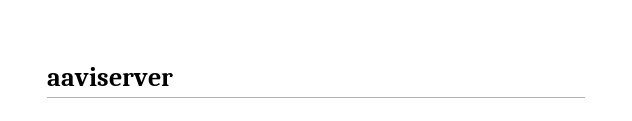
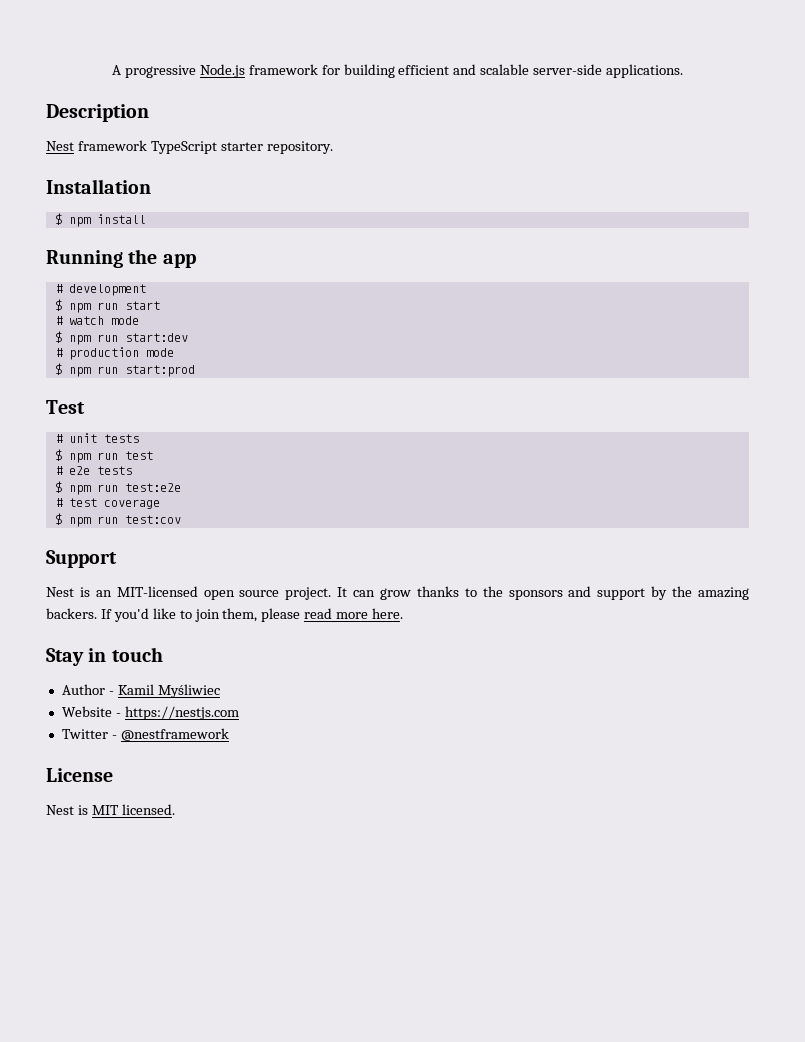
[47,67,173,86] aaviserver -> [111,64,684,78] [46,104,149,122] [46,140,333,154] [46,179,151,194] [54,213,146,227] [46,249,196,268] [54,284,146,296] [54,299,160,313] [54,316,139,325] [54,331,188,345] [54,347,174,360] [54,363,195,377] [46,400,85,414] [54,433,139,443] [54,449,153,463] [54,466,132,475] [54,481,181,495] [54,498,160,509] [54,513,181,527] [46,550,117,568] [46,586,750,600] [46,608,404,622] [46,647,163,666] [61,684,220,698] [61,706,239,720] [61,728,229,741] [46,768,113,782] [46,804,175,815] A progressive Node.js framework for building efficient and scalable server-side applications. // Description // Nest framework TypeScript starter repository. // Installation // $ npm install // Running the app // # development // $ npm run start // # watch mode // $ npm run start:dev // # production mode // $ npm run start:prod // Test // # unit tests // $ npm run test // # e2e tests // $ npm run test:e2e // # test coverage // $ npm run test:cov // Support // Nest is an MIT-licensed open source project. It can grow thanks to the sponsors and support by the amazing backers. If you'd like to join them, please read more here. // Stay in touch // Author - Kamil Myśliwiec // Website - https://nestjs.com // Twitter - @nestframework // License // Nest is MIT licensed.

